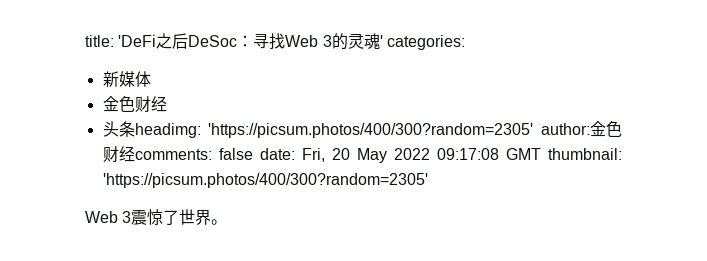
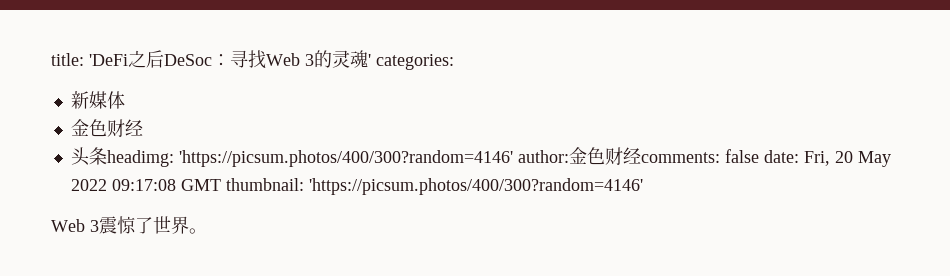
[208,123,534,138] 'https://picsum.photos/400/300?random=2305' -> [178,150,513,167] 'https://picsum.photos/400/300?random=4146'
[102,173,428,188] 'https://picsum.photos/400/300?random=2305' -> [308,178,643,195] 'https://picsum.photos/400/300?random=4146'

